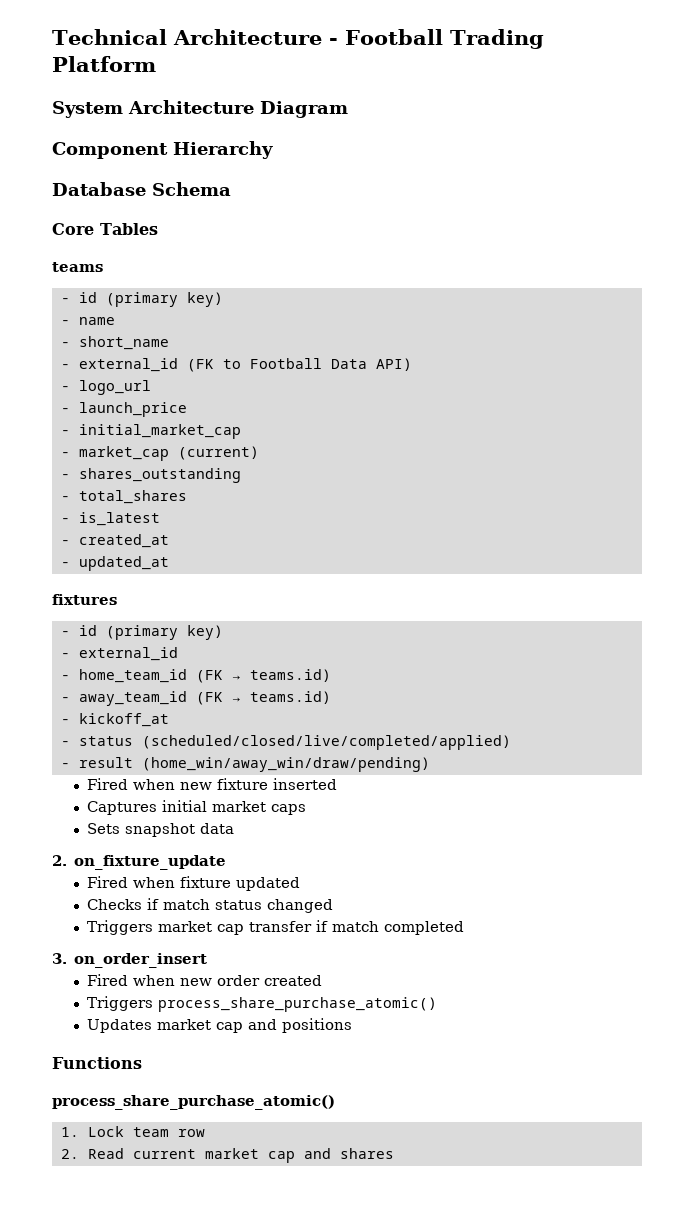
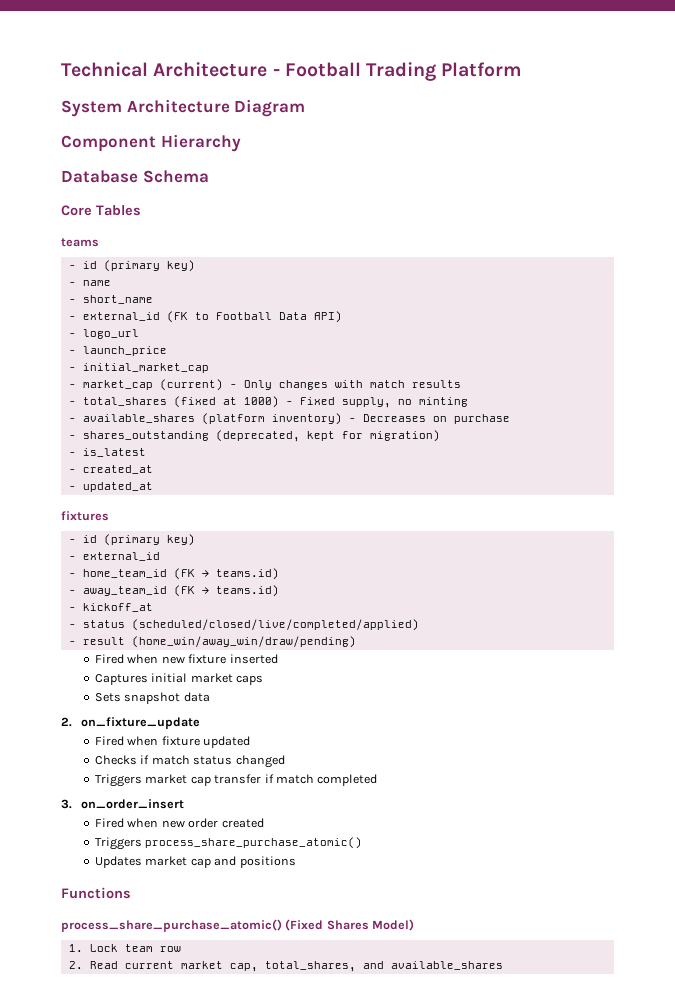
[60,468,241,483] [60,490,187,504] // - shares_outstanding // - total_shares -> [229,380,461,390] [68,396,468,408] [68,413,510,425] [68,430,440,442] - Only changes with match results // - total_shares (fixed at 1000) - Fixed supply, no minting // - available_shares (platform inventory) - Decreases on purchase // - shares_outstanding (deprecated, kept for migration)
(335, 1102) none -> [285,919,415,931] (Fixed Shares Model)
[267,1148,394,1163] cap and shares -> [229,961,503,972] cap, total_shares, and available_shares

